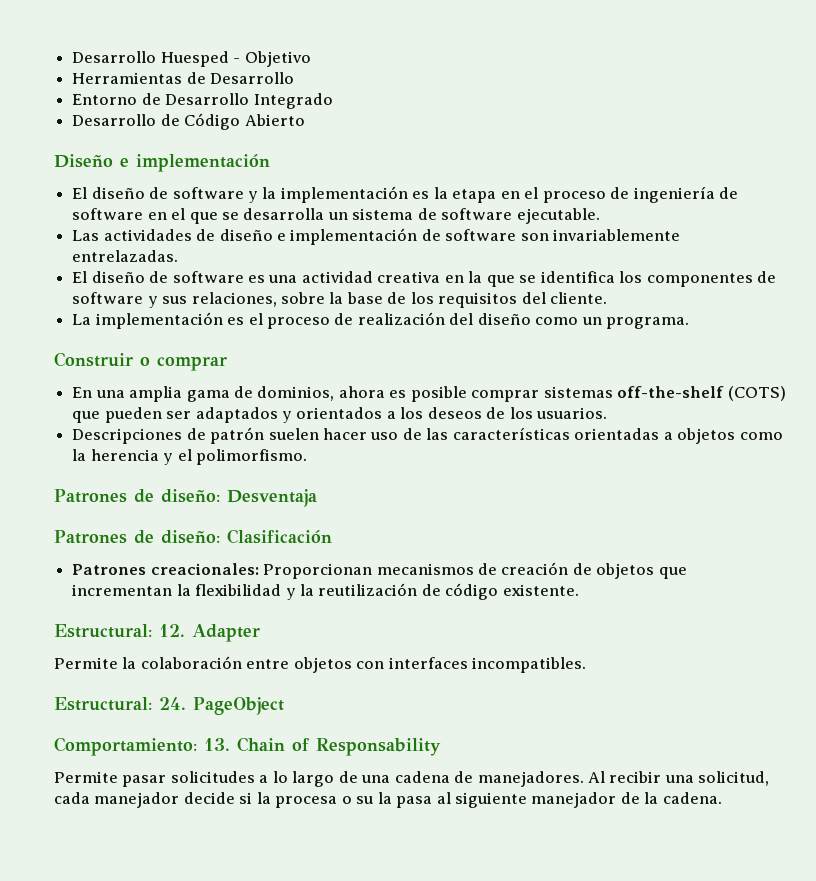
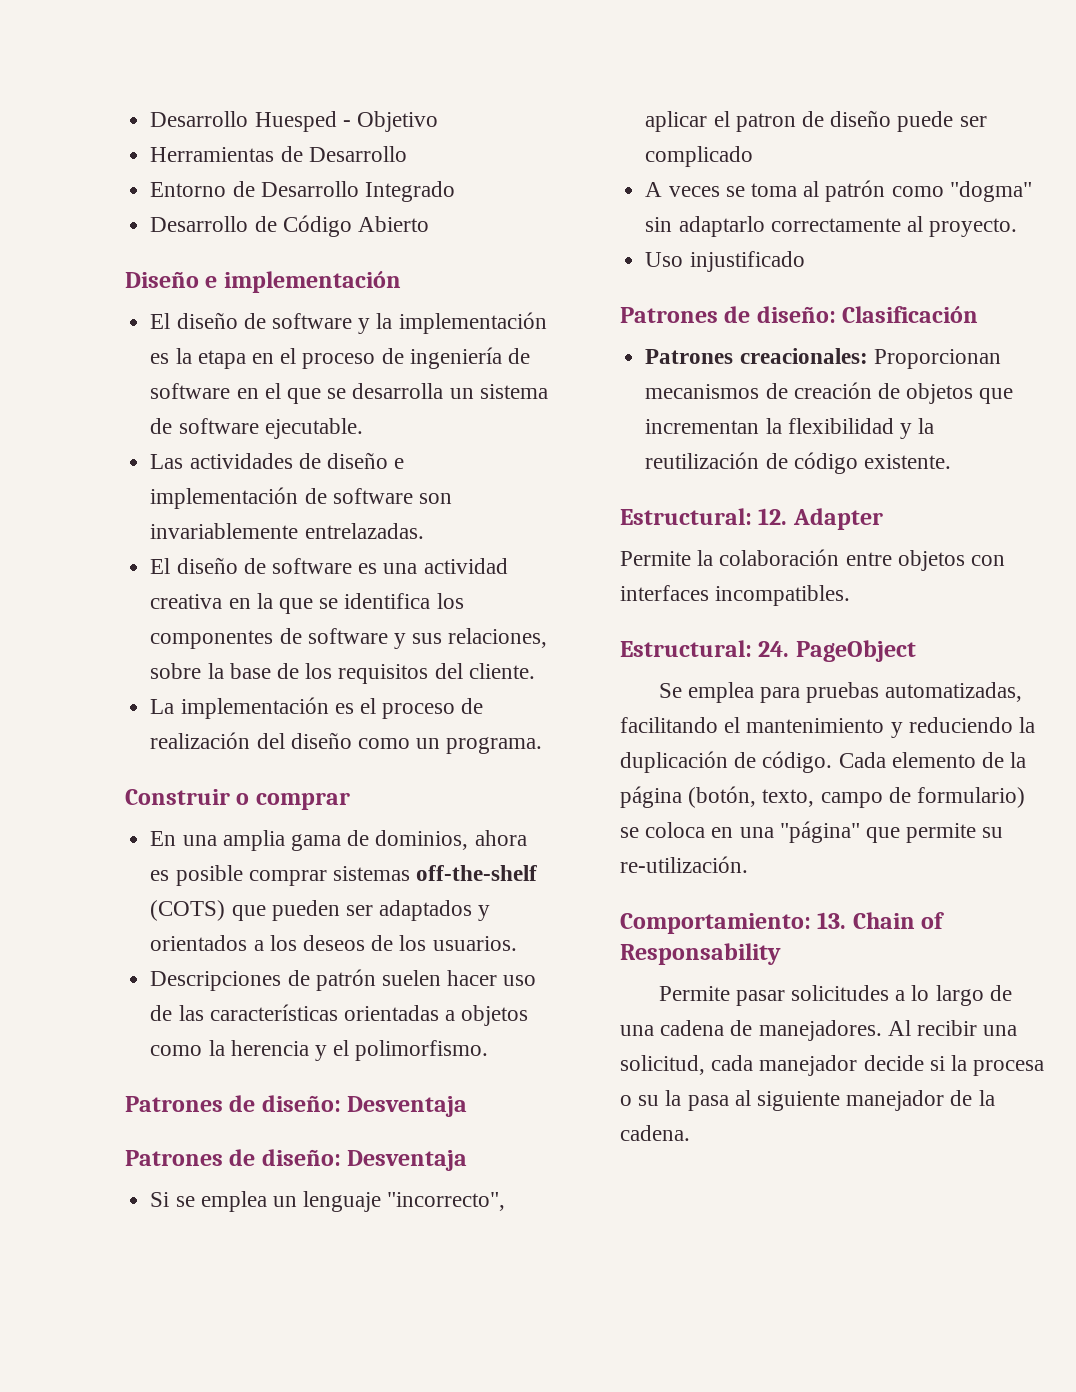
(317, 498) none -> [125,1149,468,1171] [150,1191,506,1212] [645,110,987,132] [645,146,754,167] [645,180,1032,202] [645,216,1018,237] [645,251,805,272] // Patrones de diseño: Desventaja // Si se emplea un lenguaje "incorrecto", aplicar el patron de diseño puede ser complicado // A veces se toma al patrón como "dogma" sin adaptarlo correctamente al proyecto. // Uso injustificado
(284, 706) none -> [658,682,1023,703] [620,717,1036,738] [620,751,1027,773] [620,786,1026,808] [620,821,1004,843] [620,856,748,873] // Se emplea para pruebas automatizadas, facilitando el mantenimiento y reduciendo la duplicación de código. Cada elemento de la página (botón, texto, campo de formulario) se coloca en una "página" que permite su re-utilización.

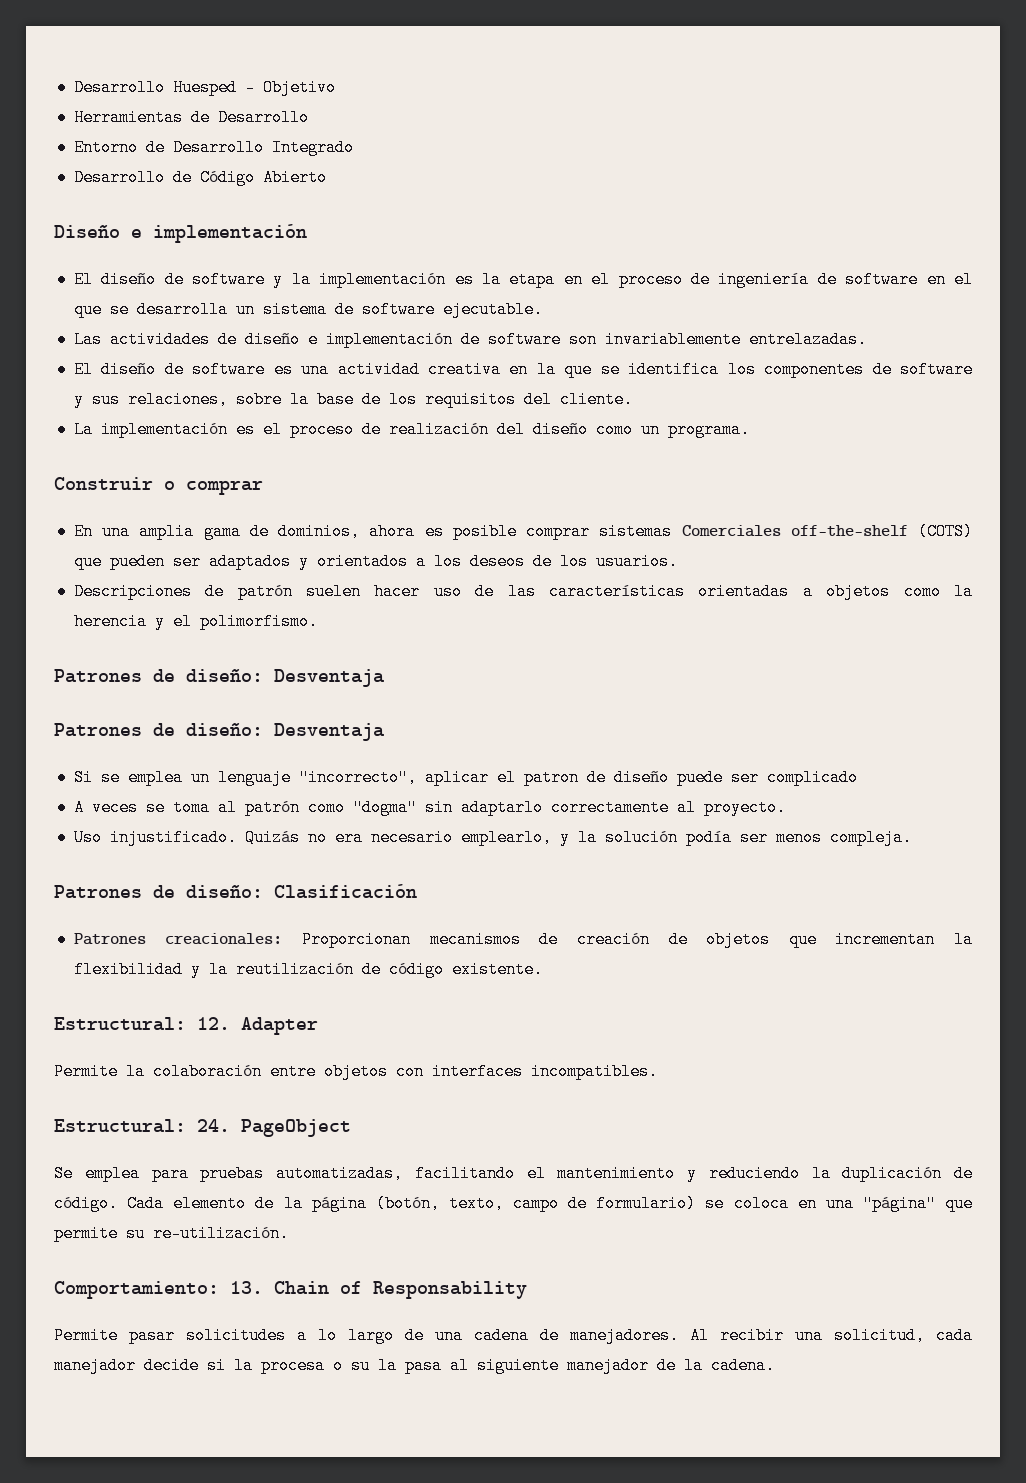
(410, 873) none -> [681,525,781,537] Comerciales
[689,251,805,272] injustificado -> [109,829,912,846] injustificado. Quizás no era necesario emplearlo, y la solución podía ser menos compleja.

